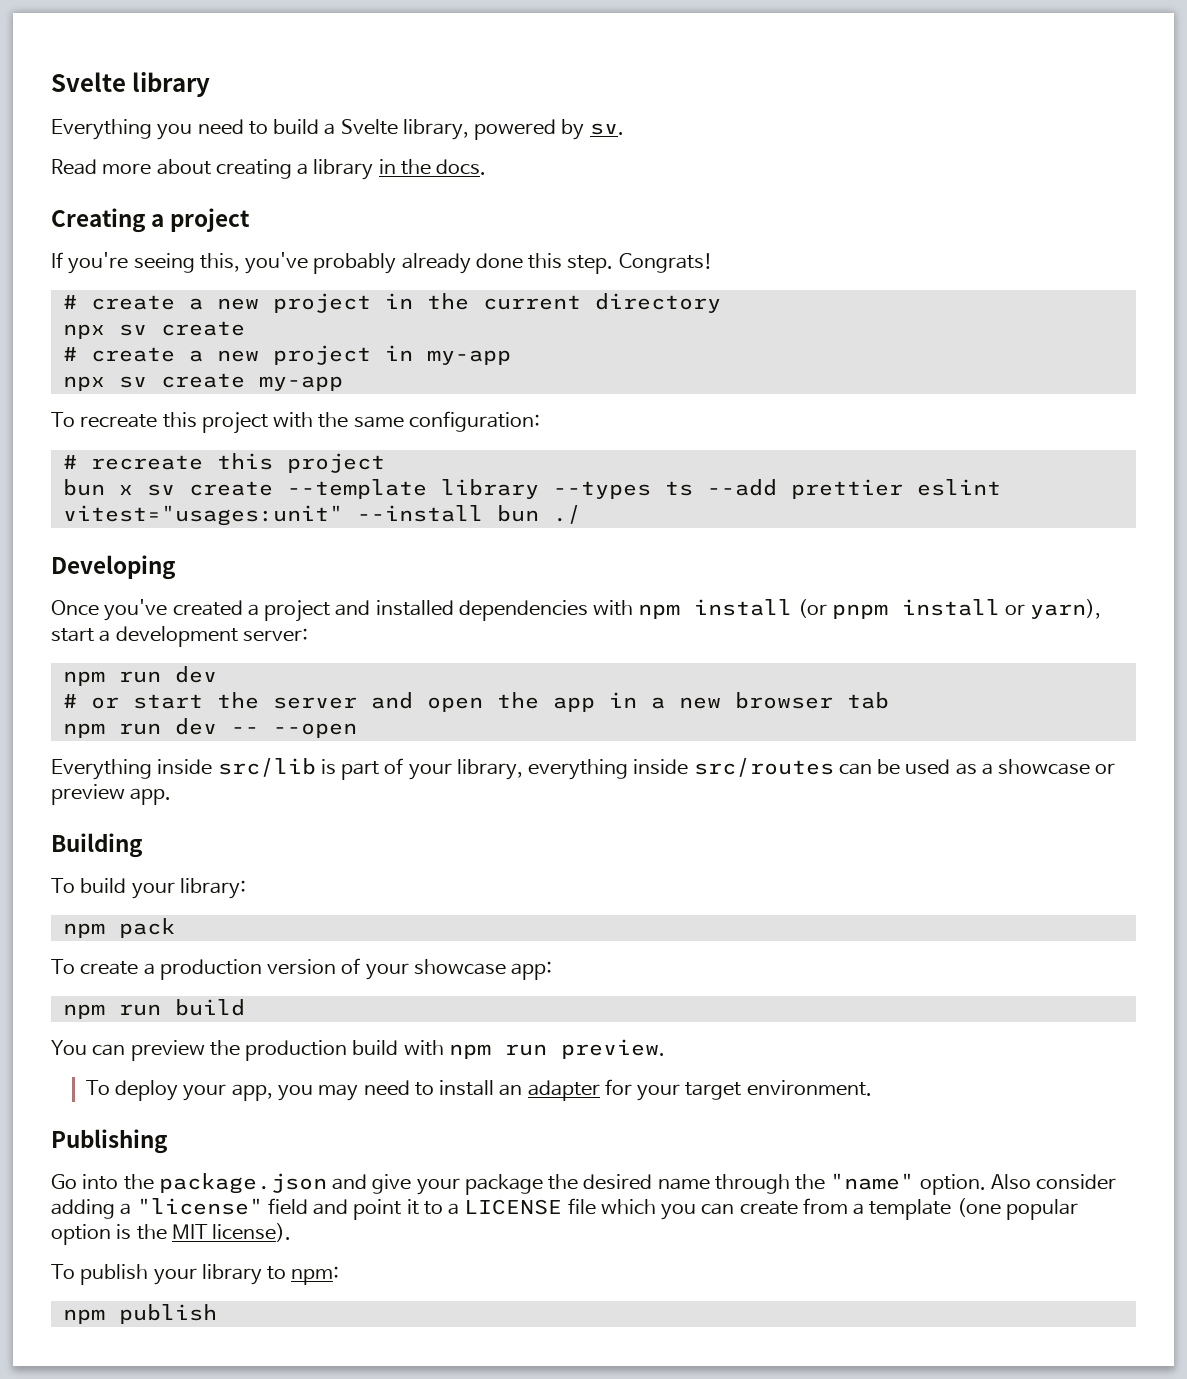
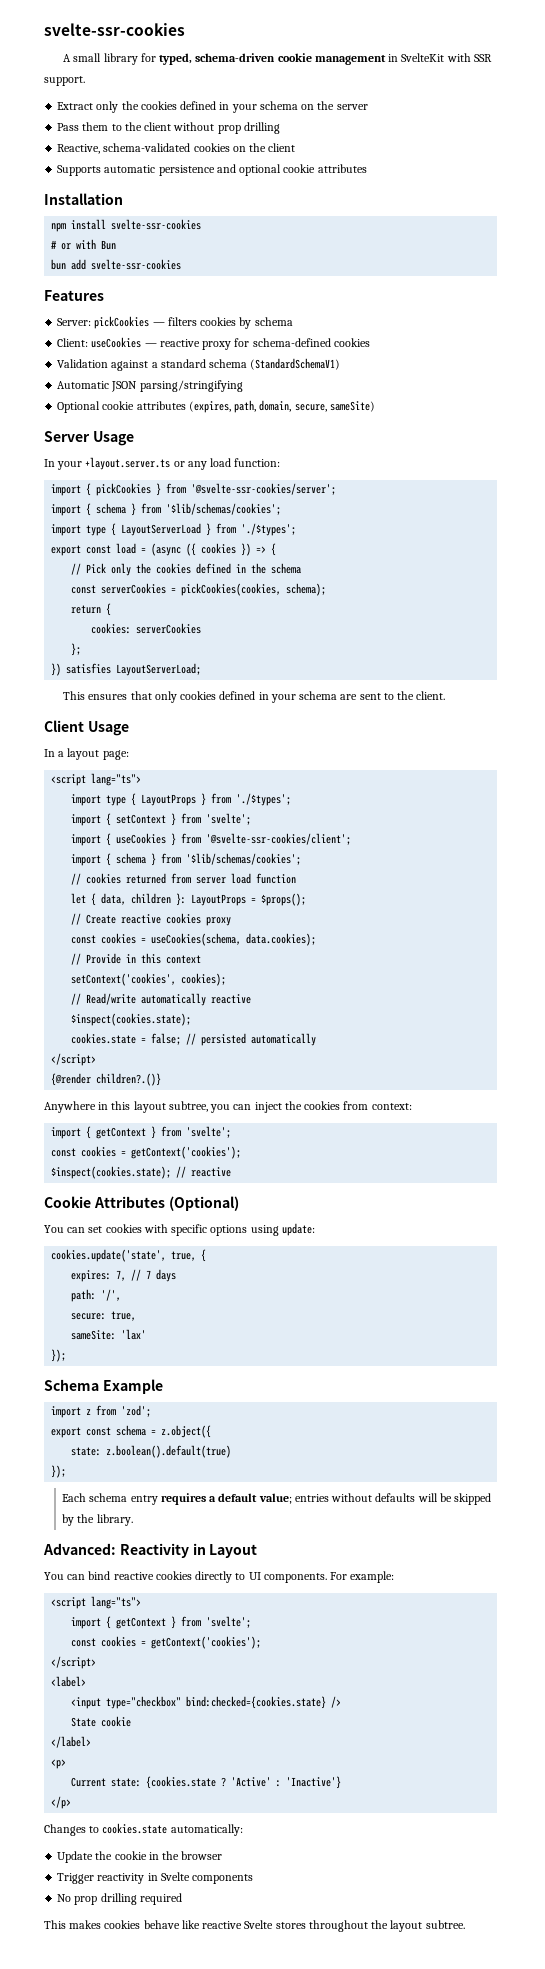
[51,72,211,97] [51,119,624,140] [51,159,487,180] [51,208,251,233] [51,252,713,274] [62,293,721,313] [62,321,245,339] [62,345,511,365] [62,373,343,391] [51,411,540,434] [62,453,385,473] [62,479,1001,499] [62,505,581,526] [51,555,176,580] [51,599,1102,622] [51,626,308,647] [62,666,217,686] [62,692,889,712] [62,718,357,738] [51,758,1116,780] [51,784,172,805] [51,833,143,858] [51,878,246,899] [62,918,175,938] [51,958,553,980] [62,999,245,1019] [51,1039,665,1061] [85,1079,872,1101] [51,1129,168,1154] [51,1173,1117,1195] [51,1198,1079,1220] [51,1223,292,1245] [51,1264,340,1285] [62,1304,217,1324] Svelte library // Everything you need to build a Svelte library, powered by sv. // Read more about creating a library in the docs. // Creating a project // If you're seeing this, you've probably already done this step. Congrats! // # create a new project in the current directory // npx sv create // # create a new project in my-app // npx sv create my-app // To recreate this project with the same configuration: // # recreate this project // bun x sv create --template library --types ts --add prettier eslint vitest="usages:unit" --install bun ./ // Developing // Once you've created a project and installed dependencies with npm install (or pnpm install or yarn), start a development server: // npm run dev // # or start the server and open the app in a new browser tab // npm run dev -- --open // Everything inside src/lib is part of your library, everything inside src/routes can be used as a showcase or preview app. // Building // To build your library: // npm pack // To create a production version of your showcase app: // npm run build // You can preview the production build with npm run preview. // To deploy your app, you may need to install an adapter for your target environment. // Publishing // Go into the package.json and give your package the desired name through the "name" option. Also consider adding a "license" field and point it to a LICENSE file which you can create from a template (one popular option is the MIT license). // To publish your library to npm: // npm publish -> [44,23,185,36] [63,53,492,65] [44,76,85,86] [57,101,368,113] [57,122,280,134] [57,143,296,154] [57,164,367,176] [44,193,123,205] [51,219,202,232] [51,239,117,250] [51,259,182,270] [44,290,104,301] [57,316,293,329] [57,337,370,350] [57,358,341,371] [57,380,243,392] [57,400,375,413] [44,431,134,446] [44,457,281,470] [51,483,337,496] [51,503,282,516] [51,523,297,536] [51,543,277,556] [71,563,302,576] [71,583,327,596] [71,603,112,616] [91,623,202,634] [71,643,82,656] [51,663,202,676] [63,691,446,703] [44,720,129,736] [44,748,129,760] [51,773,142,786] [71,793,292,806] [71,813,252,826] [71,833,352,846] [71,853,302,866] [71,873,297,885] [71,893,307,906] [71,913,232,926] [71,933,317,946] [71,953,202,965] [71,973,227,986] [71,993,252,1006] [71,1013,192,1026] [71,1033,317,1046] [51,1053,97,1066] [51,1073,162,1086] [44,1101,412,1113] [51,1126,232,1139] [51,1146,242,1159] [51,1166,232,1179] [44,1196,239,1211] [44,1223,315,1236] [51,1249,207,1262] [71,1269,177,1282] [71,1289,122,1302] [71,1311,137,1321] [71,1329,147,1340] [51,1349,67,1362] [44,1379,163,1394] [51,1405,152,1418] [51,1425,212,1438] [71,1445,232,1458] [51,1465,67,1478] [62,1493,492,1505] [62,1514,133,1526] [43,1543,258,1558] [44,1571,395,1583] [51,1596,142,1609] [71,1616,252,1629] [71,1636,262,1649] [51,1656,97,1669] [51,1676,87,1687] [71,1696,342,1709] [71,1716,132,1727] [51,1736,92,1748] [51,1759,67,1769] [71,1776,342,1789] [51,1796,72,1809] [44,1823,243,1836] [57,1851,223,1863] [57,1872,254,1884] [57,1893,182,1905] [44,1920,465,1932] svelte-ssr-cookies // A small library for typed, schema-driven cookie management in SvelteKit with SSR support. // Extract only the cookies defined in your schema on the server // Pass them to the client without prop drilling // Reactive, schema-validated cookies on the client // Supports automatic persistence and optional cookie attributes // Installation // npm install svelte-ssr-cookies // # or with Bun // bun add svelte-ssr-cookies // Features // Server: pickCookies — filters cookies by schema // Client: useCookies — reactive proxy for schema-defined cookies // Validation against a standard schema (StandardSchemaV1) // Automatic JSON parsing/stringifying // Optional cookie attributes (expires, path, domain, secure, sameSite) // Server Usage // In your +layout.server.ts or any load function: // import { pickCookies } from '@svelte-ssr-cookies/server'; // import { schema } from '$lib/schemas/cookies'; // import type { LayoutServerLoad } from './$types'; // export const load = (async ({ cookies }) => { // // Pick only the cookies defined in the schema // const serverCookies = pickCookies(cookies, schema); // return { // cookies: serverCookies // }; // }) satisfies LayoutServerLoad; // This ensures that only cookies defined in your schema are sent to the client. // Client Usage // In a layout page: // <script lang="ts"> // import type { LayoutProps } from './$types'; // import { setContext } from 'svelte'; // import { useCookies } from '@svelte-ssr-cookies/client'; // import { schema } from '$lib/schemas/cookies'; // // cookies returned from server load function // let { data, children }: LayoutProps = $props(); // // Create reactive cookies proxy // const cookies = useCookies(schema, data.cookies); // // Provide in this context // setContext('cookies', cookies); // // Read/write automatically reactive // $inspect(cookies.state); // cookies.state = false; // persisted automatically // </script> // {@render children?.()} // Anywhere in this layout subtree, you can inject the cookies from context: // import { getContext } from 'svelte'; // const cookies = getContext('cookies'); // $inspect(cookies.state); // reactive // Cookie Attributes (Optional) // You can set cookies with specific options using update: // cookies.update('state', true, { // expires: 7, // 7 days // path: '/', // secure: true, // sameSite: 'lax' // }); // Schema Example // import z from 'zod'; // export const schema = z.object({ // state: z.boolean().default(true) // }); // Each schema entry requires a default value; entries without defaults will be skipped by the library. // Advanced: Reactivity in Layout // You can bind reactive cookies directly to UI components. For example: // <script lang="ts"> // import { getContext } from 'svelte'; // const cookies = getContext('cookies'); // </script> // <label> // <input type="checkbox" bind:checked={cookies.state} /> // State cookie // </label> // <p> // Current state: {cookies.state ? 'Active' : 'Inactive'} // </p> // Changes to cookies.state automatically: // Update the cookie in the browser // Trigger reactivity in Svelte components // No prop drilling required // This makes cookies behave like reactive Svelte stores throughout the layout subtree.

